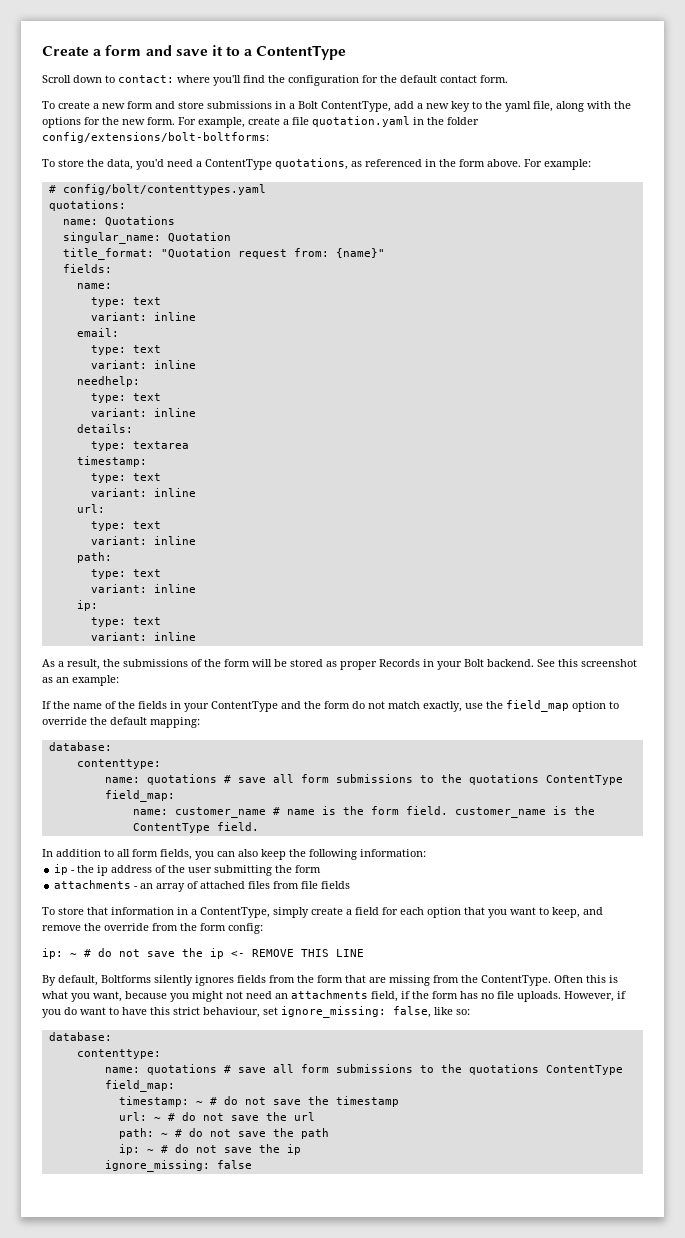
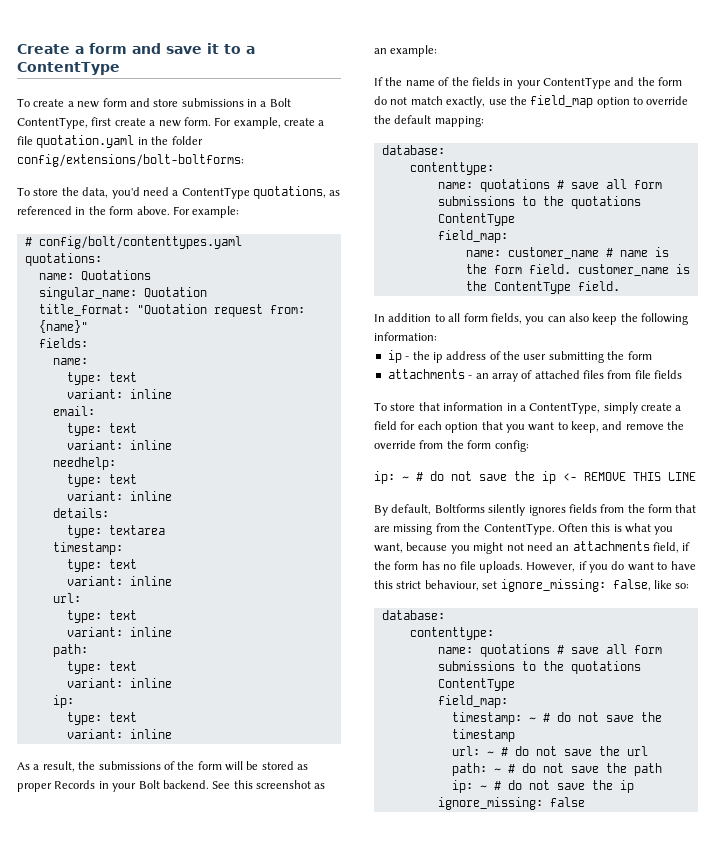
[42,75,508,86] // Scroll down to contact: where you'll find the configuration for the default contact form. -> (120, 68) none
[394,101,631,112] [42,117,119,128] add a new key to the yaml file, along with the options for the -> [91,117,156,126] first create a

